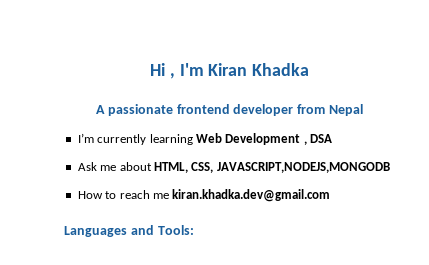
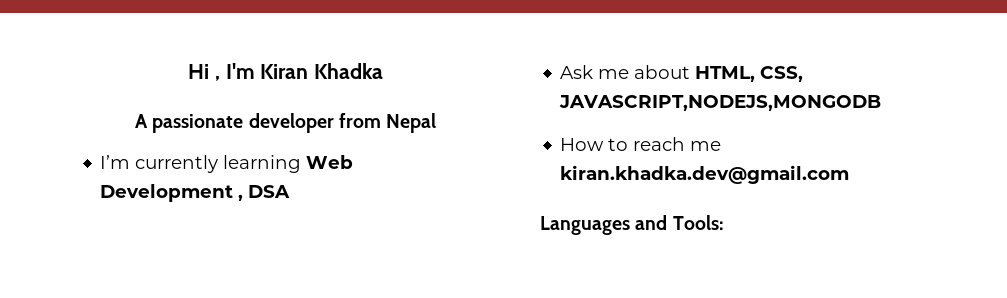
[176,104,230,114] frontend -> (244, 123) none

